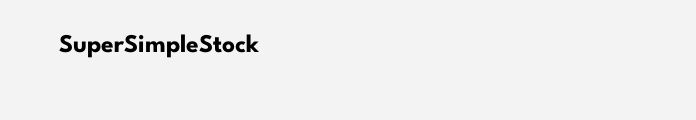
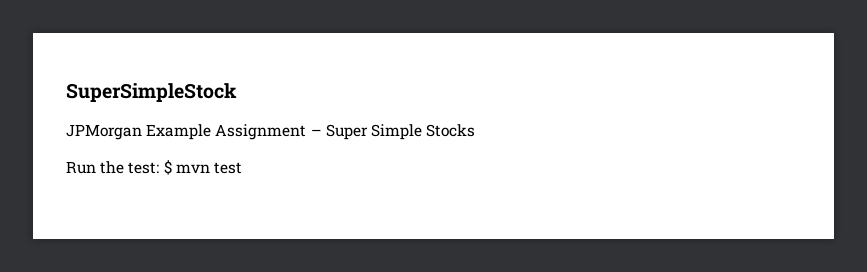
(260, 46) none -> [66,124,476,140] [66,160,242,175] // JPMorgan Example Assignment – Super Simple Stocks // Run the test: $ mvn test

